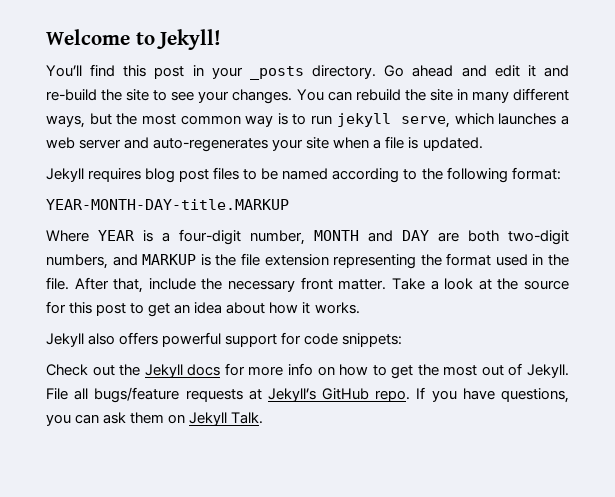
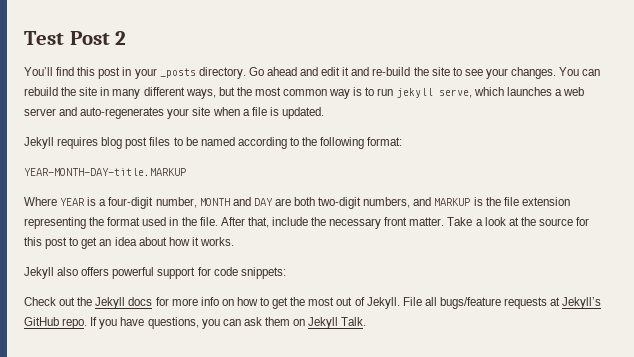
[46,29,222,50] Welcome to Jekyll! -> [24,31,127,45] Test Post 2

